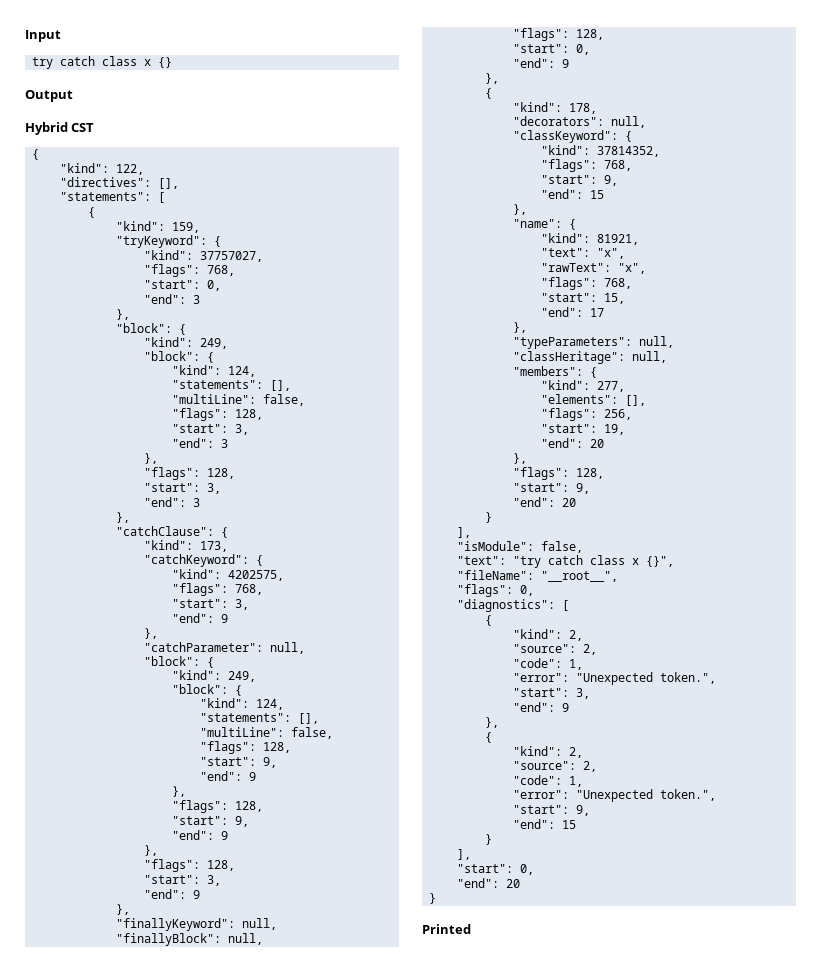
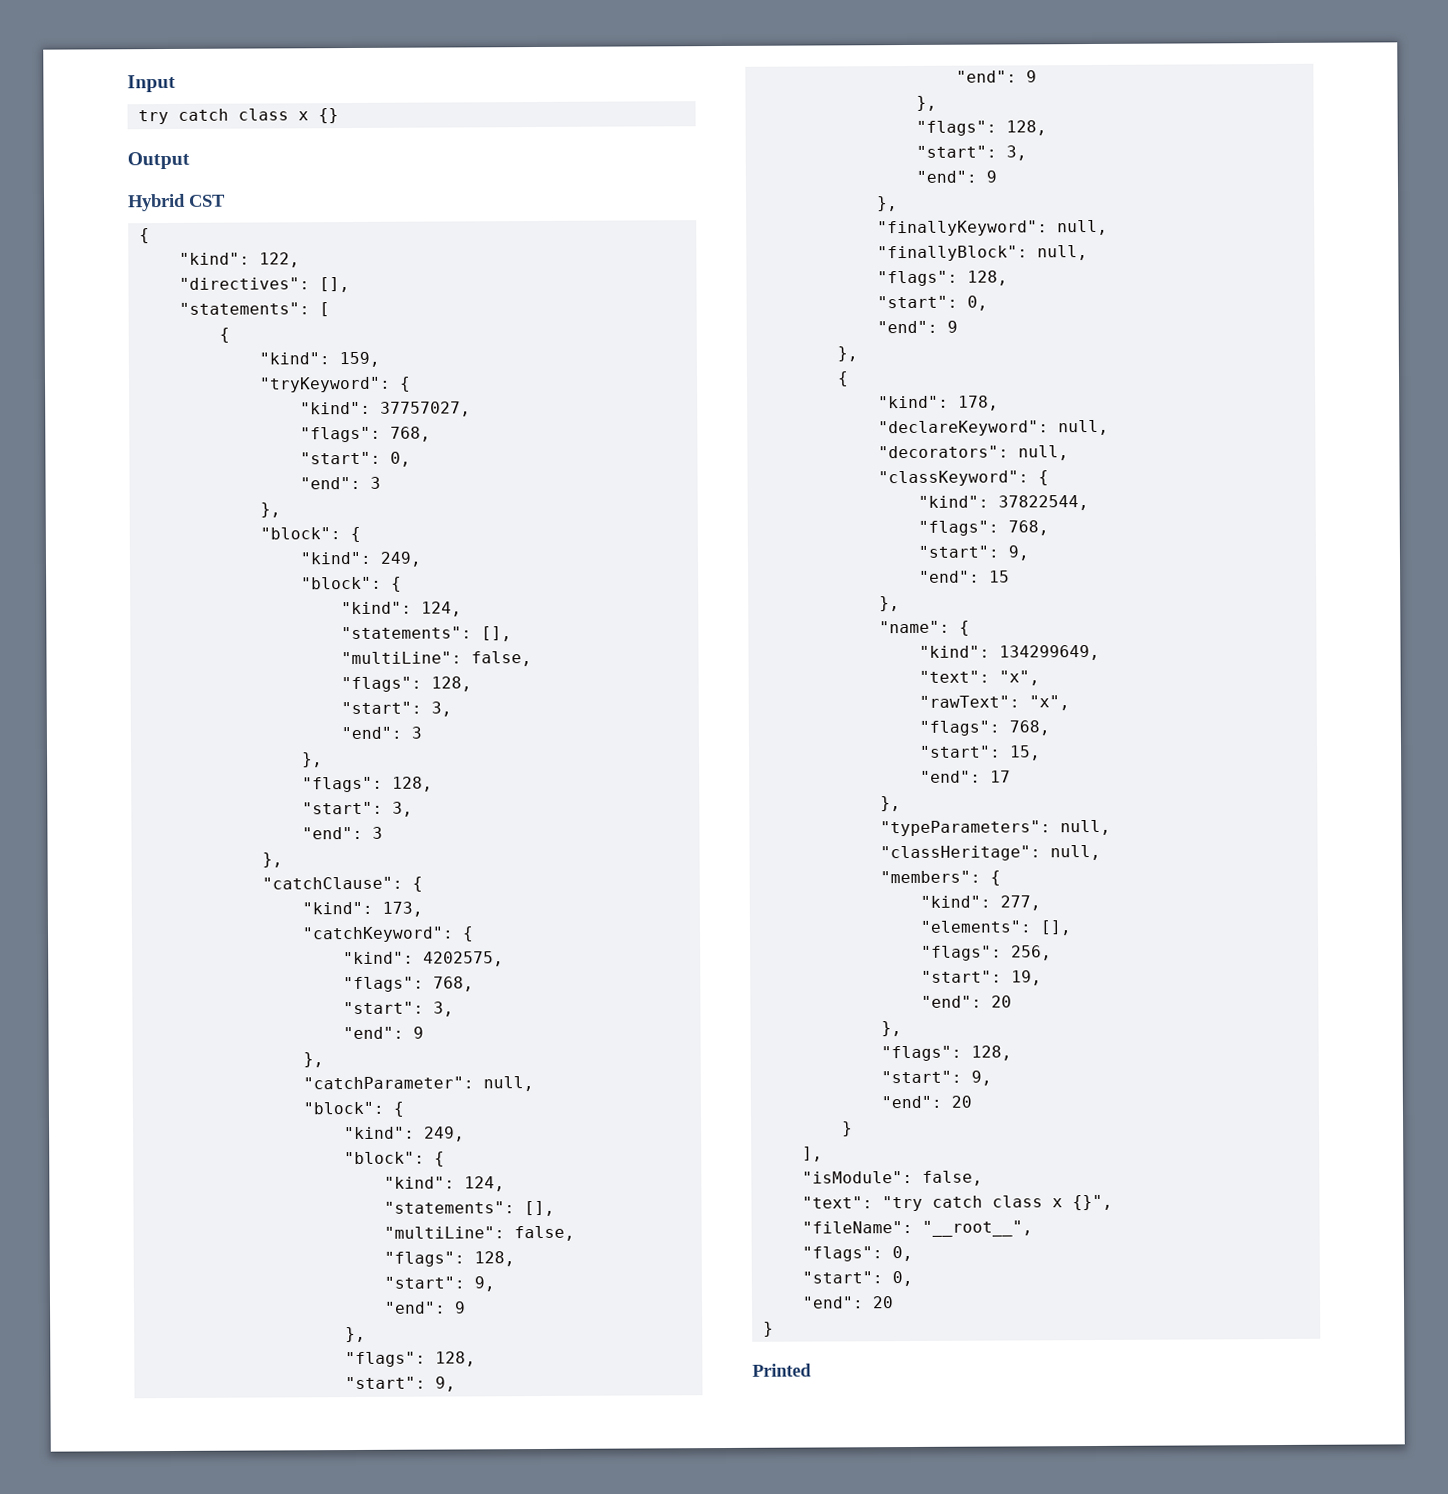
(598, 108) none -> [877,419,1109,437] // "declareKeyword": null,
[597,146,661,157] 37814352, -> [997,495,1089,511] 37822544,
[597,234,640,245] 81921, -> [998,644,1100,661] 134299649,
[457,599,570,612] [485,615,493,626] [513,629,584,641] [513,644,598,655] [513,658,584,670] [513,672,717,685] [513,688,591,699] [513,702,570,712] [485,717,500,728] [485,732,493,743] [513,746,584,758] [513,761,598,772] [513,775,584,787] [513,789,717,802] [513,805,591,816] [513,819,577,829] [485,834,493,845] [457,849,472,860] // "diagnostics": [ // { // "kind": 2, // "source": 2, // "code": 1, // "error": "Unexpected token.", // "start": 3, // "end": 9 // }, // { // "kind": 2, // "source": 2, // "code": 1, // "error": "Unexpected token.", // "start": 9, // "end": 15 // } // ], -> (913, 1253) none

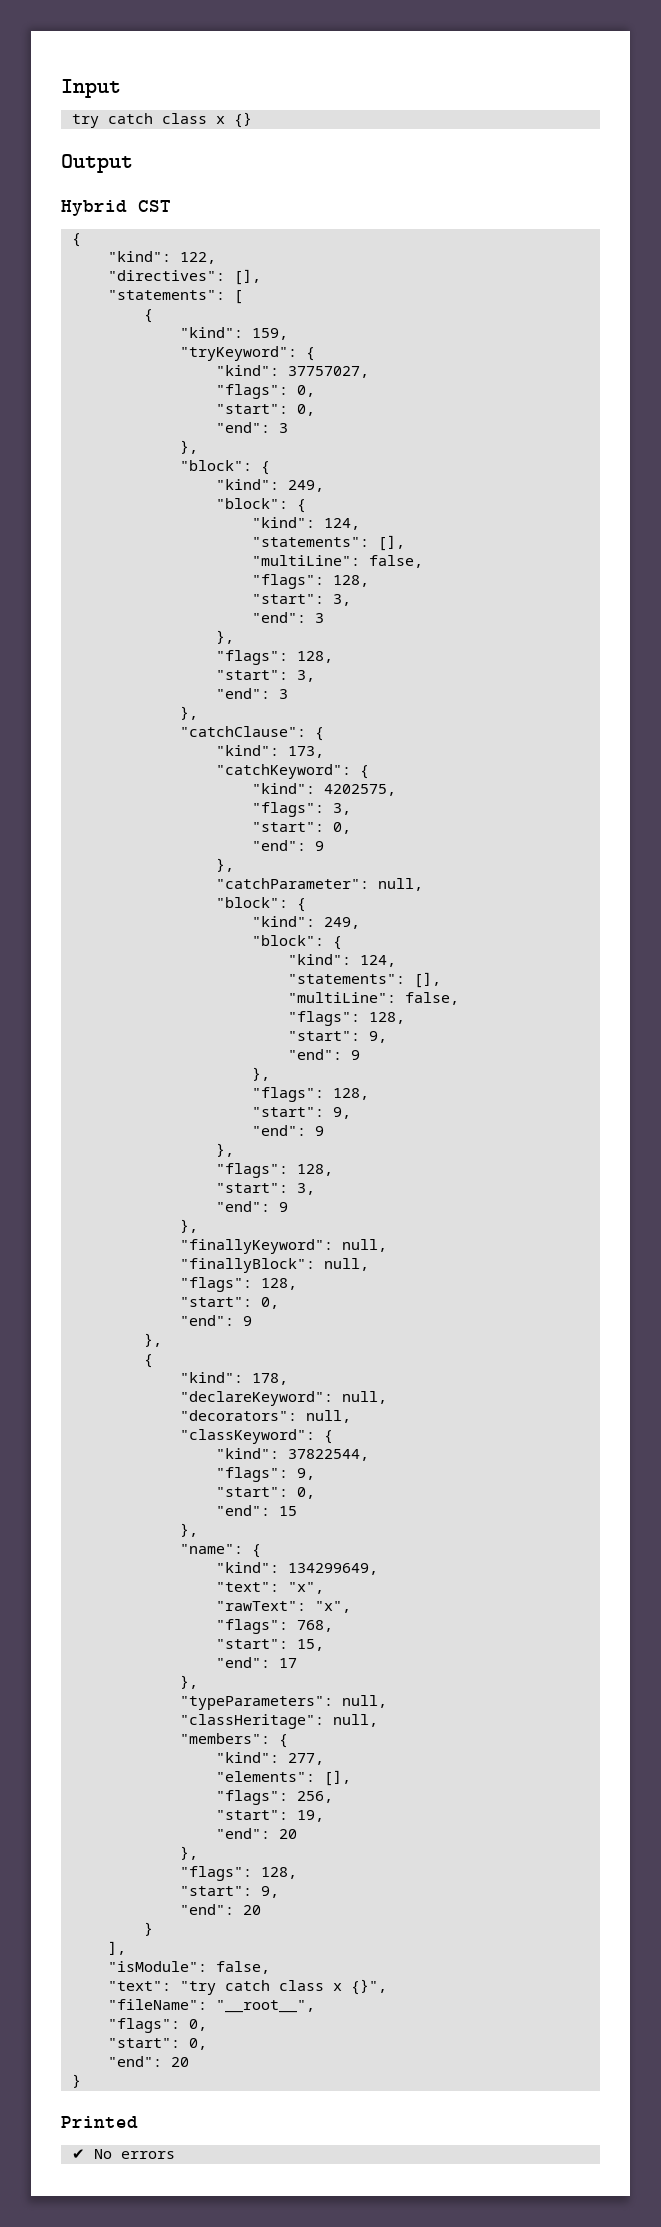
[389,426,431,442] 768, -> [296,385,315,397] 0,
[432,976,474,992] [342,1001,454,1017] 768, // "start": 3, -> [332,803,351,815] [251,822,351,834] 3, // "start": 0,
[1007,520,1049,536] [917,545,1029,561] 768, // "start": 9, -> [296,1468,315,1480] [215,1487,315,1499] 9, // "start": 0,
(812, 1370) none -> [71,2149,175,2159] // ✔ No errors

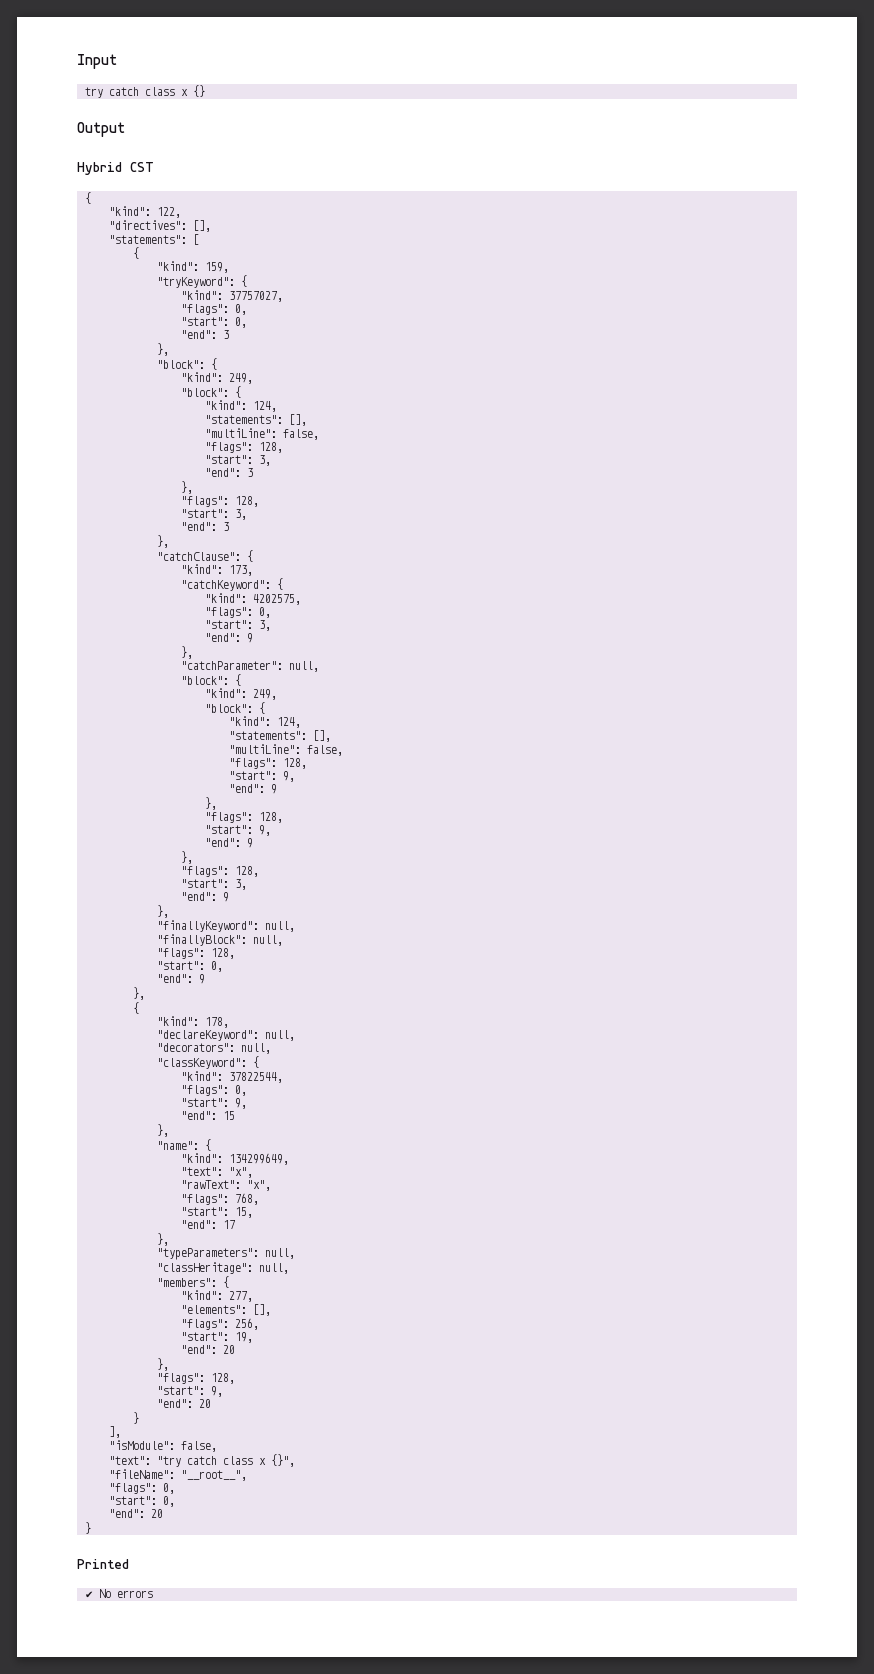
[332,803,351,815] [251,822,351,834] 3, // "start": 0, -> [258,607,271,618] [204,620,271,631] 0, // "start": 3,
[296,1468,315,1480] [215,1487,315,1499] 9, // "start": 0, -> [234,1085,247,1096] [180,1098,247,1109] 0, // "start": 9,

